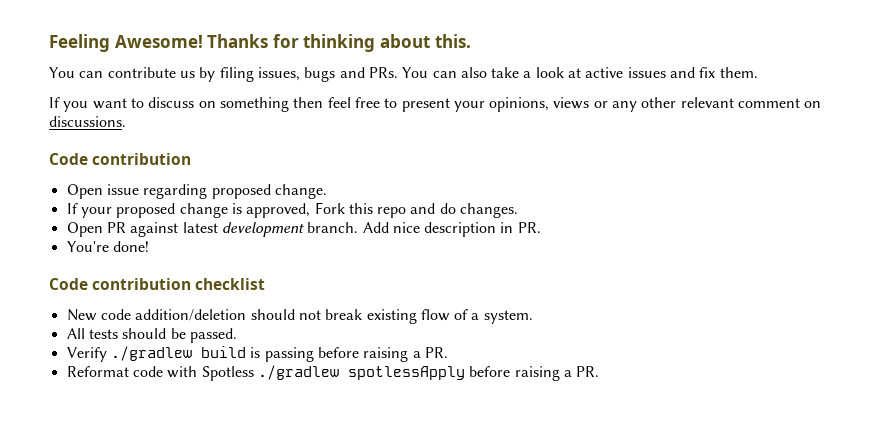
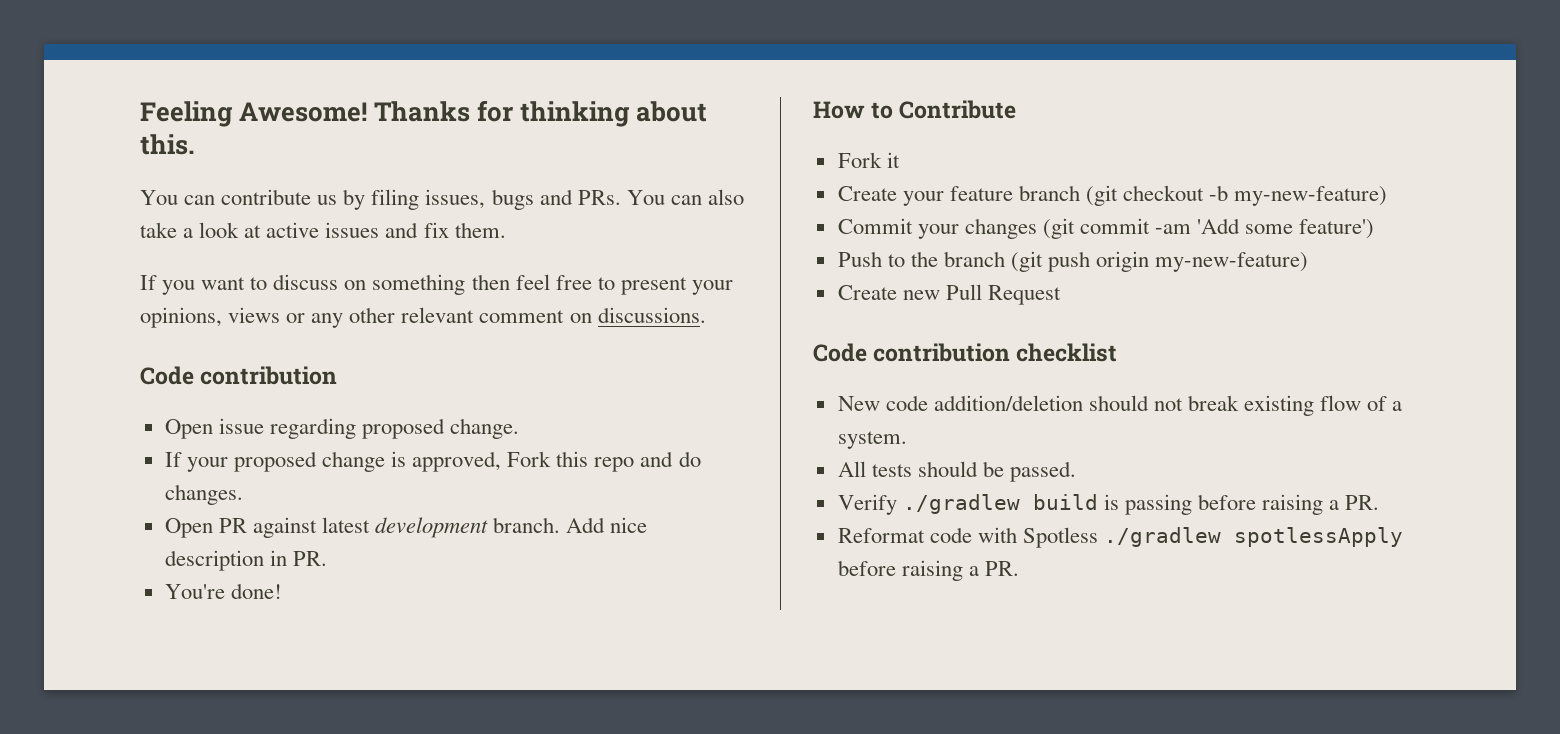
(149, 246) none -> [813,100,1017,119] [837,152,900,168] [837,185,1388,206] [837,218,1375,239] [837,251,1309,272] [837,284,1061,305] // How to Contribute // Fork it // Create your feature branch (git checkout -b my-new-feature) // Commit your changes (git commit -am 'Add some feature') // Push to the branch (git push origin my-new-feature) // Create new Pull Request

